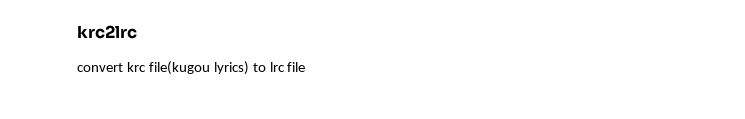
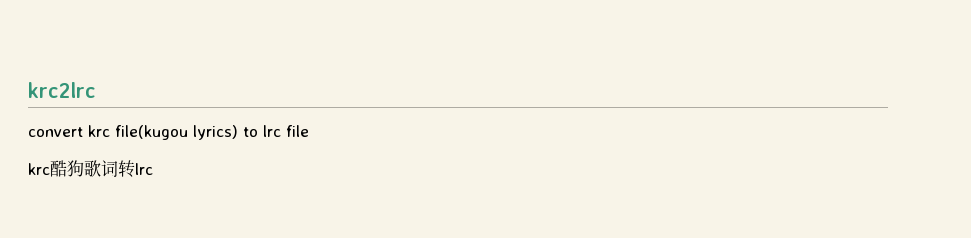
(306, 67) none -> [28,160,153,178] // krc酷狗歌词转lrc

